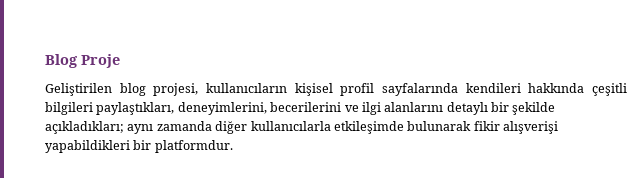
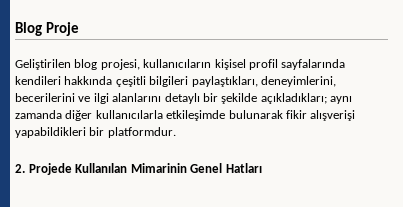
(233, 146) none -> [15,163,262,175] // 2. Projede Kullanılan Mimarinin Genel Hatları

